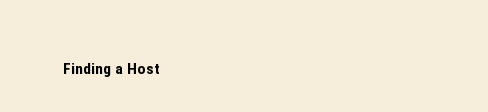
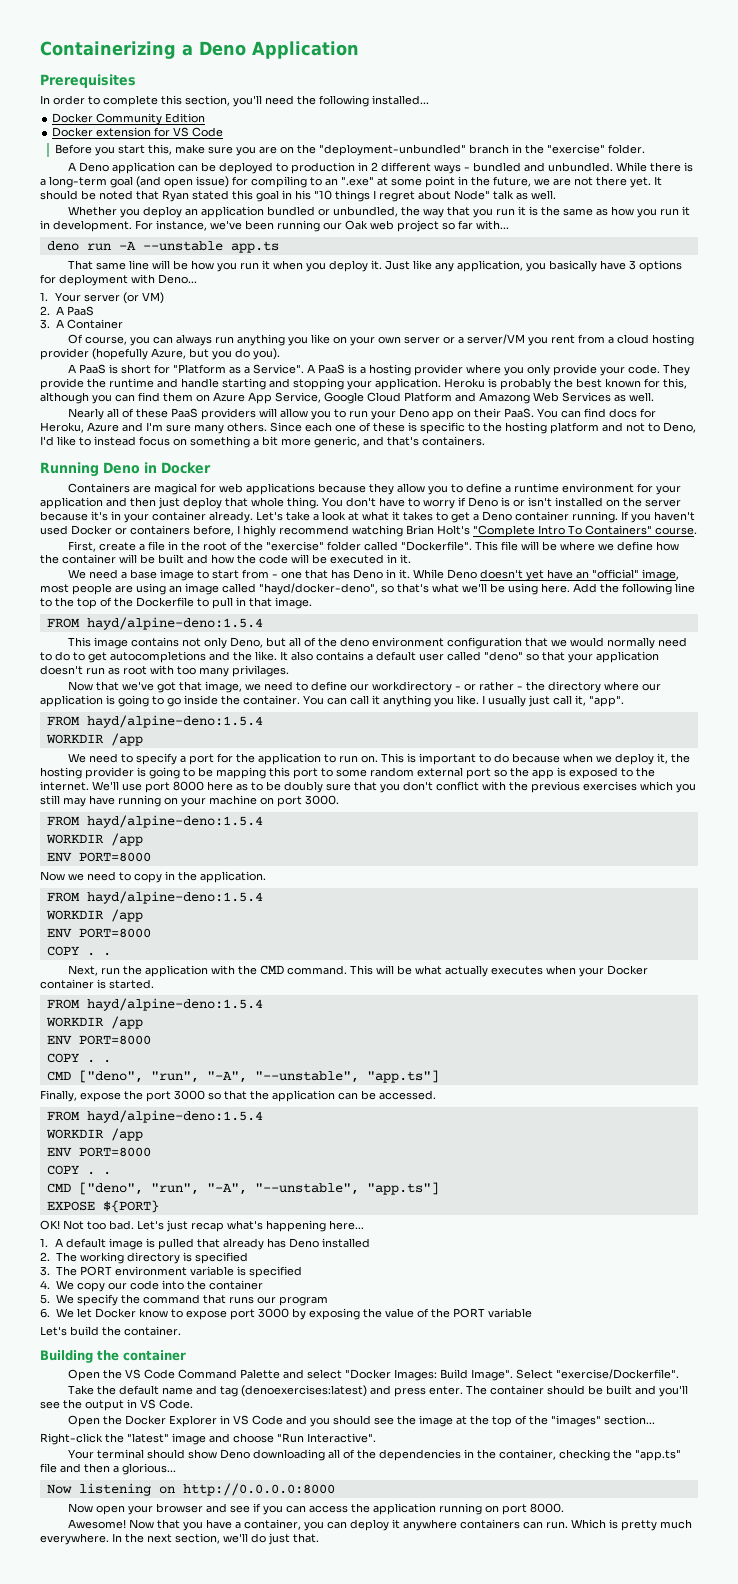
[63,63,161,77] Finding a Host -> [40,41,359,59] [40,74,136,88] [40,95,429,107] [52,113,206,125] [52,127,224,137] [55,144,646,156] [67,162,693,174] [40,176,662,188] [40,190,556,202] [67,206,690,218] [40,220,509,232] [46,241,279,253] [67,260,682,272] [40,274,197,286] [40,292,165,304] [40,306,94,316] [40,319,123,329] [67,334,694,346] [40,348,280,360] [67,364,690,376] [40,378,687,390] [40,392,654,404] [67,408,656,420] [40,422,696,434] [40,436,485,448] [40,462,211,477] [67,483,681,495] [40,497,681,509] [40,511,695,523] [40,525,697,537] [67,541,679,552] [40,554,411,564] [67,569,679,581] [40,583,695,595] [40,597,312,609] [46,617,263,630] [67,637,687,649] [40,651,659,663] [40,665,289,677] [67,681,661,693] [40,695,624,707] [46,715,263,728] [45,733,143,746] [67,753,690,765] [40,767,655,779] [40,781,696,793] [40,795,339,807] [46,815,263,828] [45,833,143,846] [46,852,151,862] [40,871,266,883] [46,891,263,904] [45,909,143,922] [46,928,151,938] [46,946,111,956] [67,965,648,977] [40,979,154,989] [46,998,263,1011] [45,1016,143,1029] [46,1035,151,1045] [46,1053,111,1063] [46,1070,439,1083] [40,1090,436,1102] [46,1110,263,1123] [45,1128,143,1141] [46,1147,151,1157] [46,1165,111,1175] [46,1182,439,1195] [46,1200,159,1213] [40,1220,364,1232] [40,1238,371,1250] [40,1252,248,1264] [40,1266,302,1278] [40,1280,263,1292] [40,1294,328,1306] [40,1308,532,1320] [40,1326,181,1336] [40,1350,186,1363] [67,1369,679,1381] [67,1385,688,1397] [40,1399,193,1411] [67,1415,655,1427] [40,1433,376,1445] [67,1449,681,1461] [40,1463,176,1475] [46,1483,335,1496] [67,1503,564,1515] [67,1519,692,1531] [40,1533,319,1545] Containerizing a Deno Application // Prerequisites // In order to complete this section, you'll need the following installed... // Docker Community Edition // Docker extension for VS Code // Before you start this, make sure you are on the "deployment-unbundled" branch in the "exercise" folder. // A Deno application can be deployed to production in 2 different ways - bundled and unbundled. While there is a long-term goal (and open issue) for compiling to an ".exe" at some point in the future, we are not there yet. It should be noted that Ryan stated this goal in his "10 things I regret about Node" talk as well. // Whether you deploy an application bundled or unbundled, the way that you run it is the same as how you run it in development. For instance, we've been running our Oak web project so far with... // deno run -A --unstable app.ts // That same line will be how you run it when you deploy it. Just like any application, you basically have 3 options for deployment with Deno... // 1. Your server (or VM) // 2. A PaaS // 3. A Container // Of course, you can always run anything you like on your own server or a server/VM you rent from a cloud hosting provider (hopefully Azure, but you do you). // A PaaS is short for "Platform as a Service". A PaaS is a hosting provider where you only provide your code. They provide the runtime and handle starting and stopping your application. Heroku is probably the best known for this, although you can find them on Azure App Service, Google Cloud Platform and Amazong Web Services as well. // Nearly all of these PaaS providers will allow you to run your Deno app on their PaaS. You can find docs for Heroku, Azure and I'm sure many others. Since each one of these is specific to the hosting platform and not to Deno, I'd like to instead focus on something a bit more generic, and that's containers. // Running Deno in Docker // Containers are magical for web applications because they allow you to define a runtime environment for your application and then just deploy that whole thing. You don't have to worry if Deno is or isn't installed on the server because it's in your container already. Let's take a look at what it takes to get a Deno container running. If you haven't used Docker or containers before, I highly recommend watching Brian Holt's "Complete Intro To Containers" course. // First, create a file in the root of the "exercise" folder called "Dockerfile". This file will be where we define how the container will be built and how the code will be executed in it. // We need a base image to start from - one that has Deno in it. While Deno doesn't yet have an "official" image, most people are using an image called "hayd/docker-deno", so that's what we'll be using here. Add the following line to the top of the Dockerfile to pull in that image. // FROM hayd/alpine-deno:1.5.4 // This image contains not only Deno, but all of the deno environment configuration that we would normally need to do to get autocompletions and the like. It also contains a default user called "deno" so that your application doesn't run as root with too many privilages. // Now that we've got that image, we need to define our workdirectory - or rather - the directory where our application is going to go inside the container. You can call it anything you like. I usually just call it, "app". // FROM hayd/alpine-deno:1.5.4 // WORKDIR /app // We need to specify a port for the application to run on. This is important to do because when we deploy it, the hosting provider is going to be mapping this port to some random external port so the app is exposed to the internet. We'll use port 8000 here as to be doubly sure that you don't conflict with the previous exercises which you still may have running on your machine on port 3000. // FROM hayd/alpine-deno:1.5.4 // WORKDIR /app // ENV PORT=8000 // Now we need to copy in the application. // FROM hayd/alpine-deno:1.5.4 // WORKDIR /app // ENV PORT=8000 // COPY . . // Next, run the application with the CMD command. This will be what actually executes when your Docker container is started. // FROM hayd/alpine-deno:1.5.4 // WORKDIR /app // ENV PORT=8000 // COPY . . // CMD ["deno", "run", "-A", "--unstable", "app.ts"] // Finally, expose the port 3000 so that the application can be accessed. // FROM hayd/alpine-deno:1.5.4 // WORKDIR /app // ENV PORT=8000 // COPY . . // CMD ["deno", "run", "-A", "--unstable", "app.ts"] // EXPOSE ${PORT} // OK! Not too bad. Let's just recap what's happening here... // 1. A default image is pulled that already has Deno installed // 2. The working directory is specified // 3. The PORT environment variable is specified // 4. We copy our code into the container // 5. We specify the command that runs our program // 6. We let Docker know to expose port 3000 by exposing the value of the PORT variable // Let's build the container. // Building the container // Open the VS Code Command Palette and select "Docker Images: Build Image". Select "exercise/Dockerfile". // Take the default name and tag (denoexercises:latest) and press enter. The container should be built and you'll see the output in VS Code. // Open the Docker Explorer in VS Code and you should see the image at the top of the "images" section... // Right-click the "latest" image and choose "Run Interactive". // Your terminal should show Deno downloading all of the dependencies in the container, checking the "app.ts" file and then a glorious... // Now listening on http://0.0.0.0:8000 // Now open your browser and see if you can access the application running on port 8000. // Awesome! Now that you have a container, you can deploy it anywhere containers can run. Which is pretty much everywhere. In the next section, we'll do just that.

